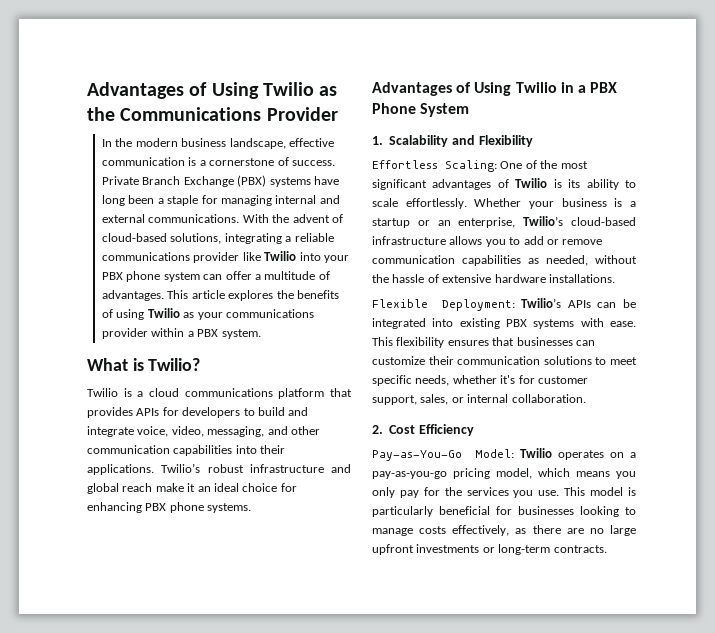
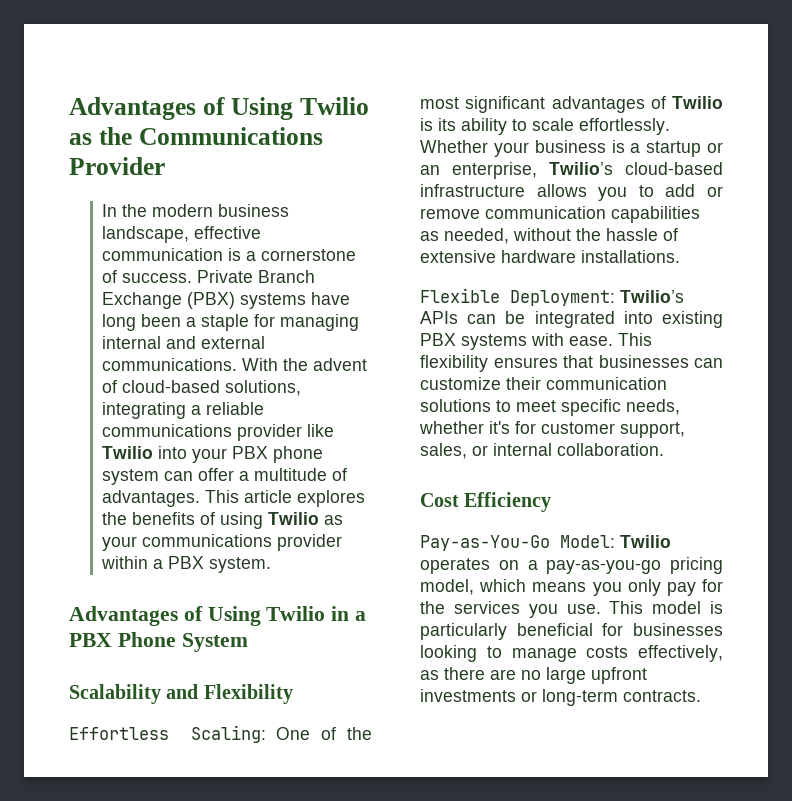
[87,358,201,371] [87,388,352,399] [87,407,309,418] [87,426,320,437] [87,445,286,456] [87,463,351,475] [87,483,297,494] [87,502,252,513] // What is Twilio? // Twilio is a cloud communications platform that provides APIs for developers to build and integrate voice, video, messaging, and other communication capabilities into their applications. Twilio’s robust infrastructure and global reach make it an ideal choice for enhancing PBX phone systems. -> (272, 565) none
[372,136,383,145] 1. -> (248, 642) none
[372,425,383,434] 2. -> (664, 449) none

